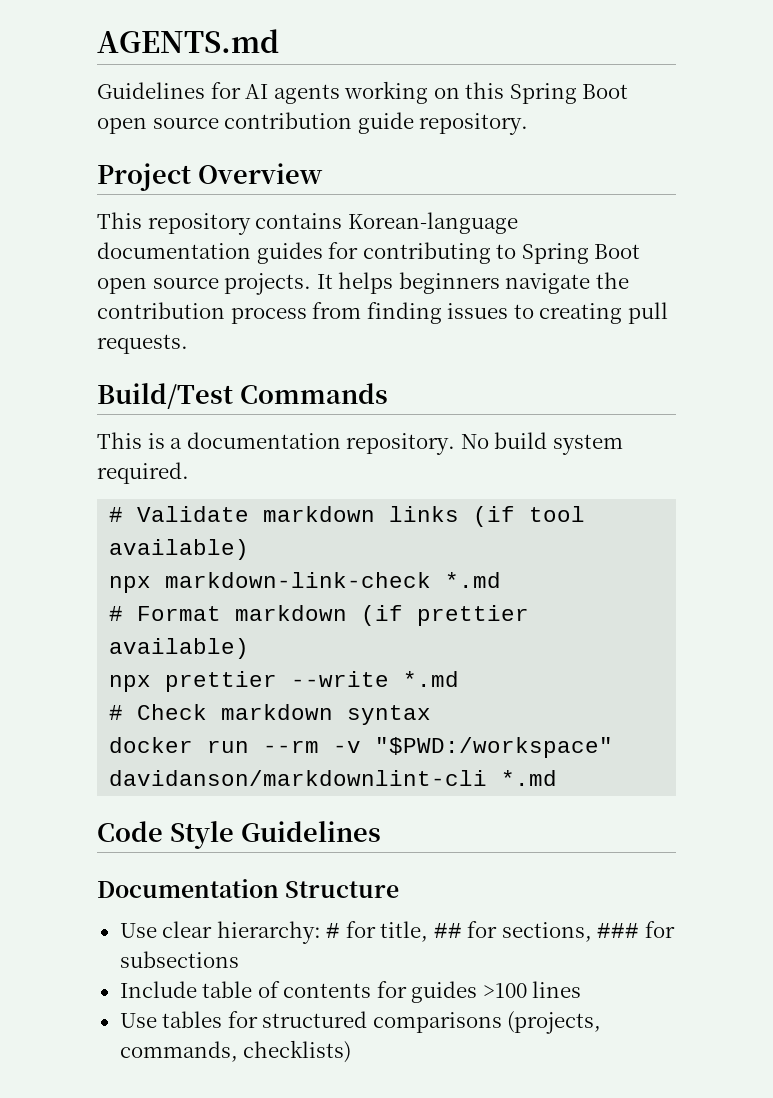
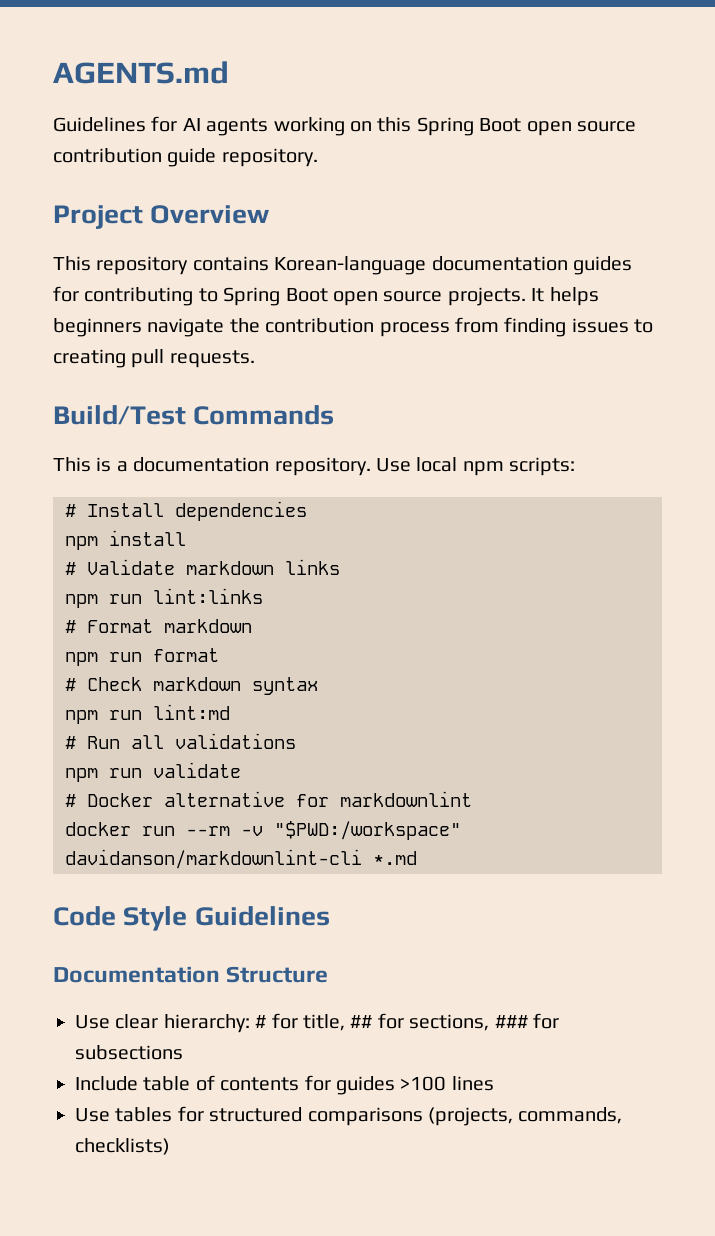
[460,432,623,455] [97,462,189,484] [109,506,586,527] [109,539,250,560] [109,572,502,593] [109,605,530,626] [109,638,250,659] [109,671,460,692] [109,704,432,725] No build system required. // # Validate markdown links (if tool available) // npx markdown-link-check *.md // # Format markdown (if prettier available) // npx prettier --write *.md // # Check markdown syntax -> [376,457,576,476] [65,501,307,521] [65,530,186,550] [65,559,340,575] [65,588,263,608] [65,619,252,633] [65,648,219,666] [65,677,318,695] [65,704,230,724] [65,733,296,749] [65,762,241,782] [65,791,472,807] Use local npm scripts: // # Install dependencies // npm install // # Validate markdown links // npm run lint:links // # Format markdown // npm run format // # Check markdown syntax // npm run lint:md // # Run all validations // npm run validate // # Docker alternative for markdownlint

